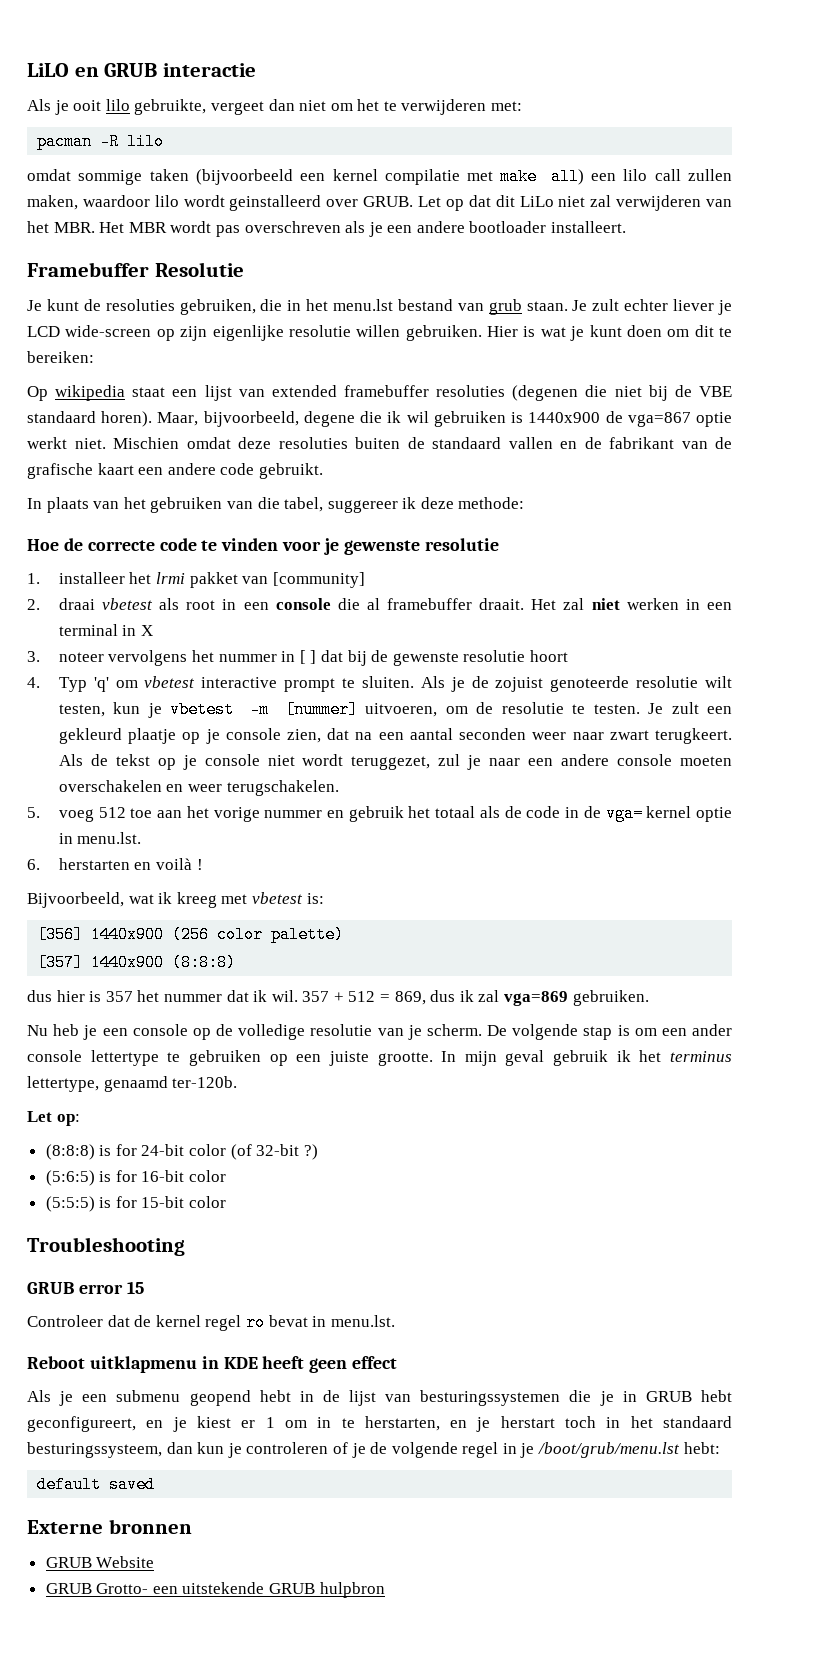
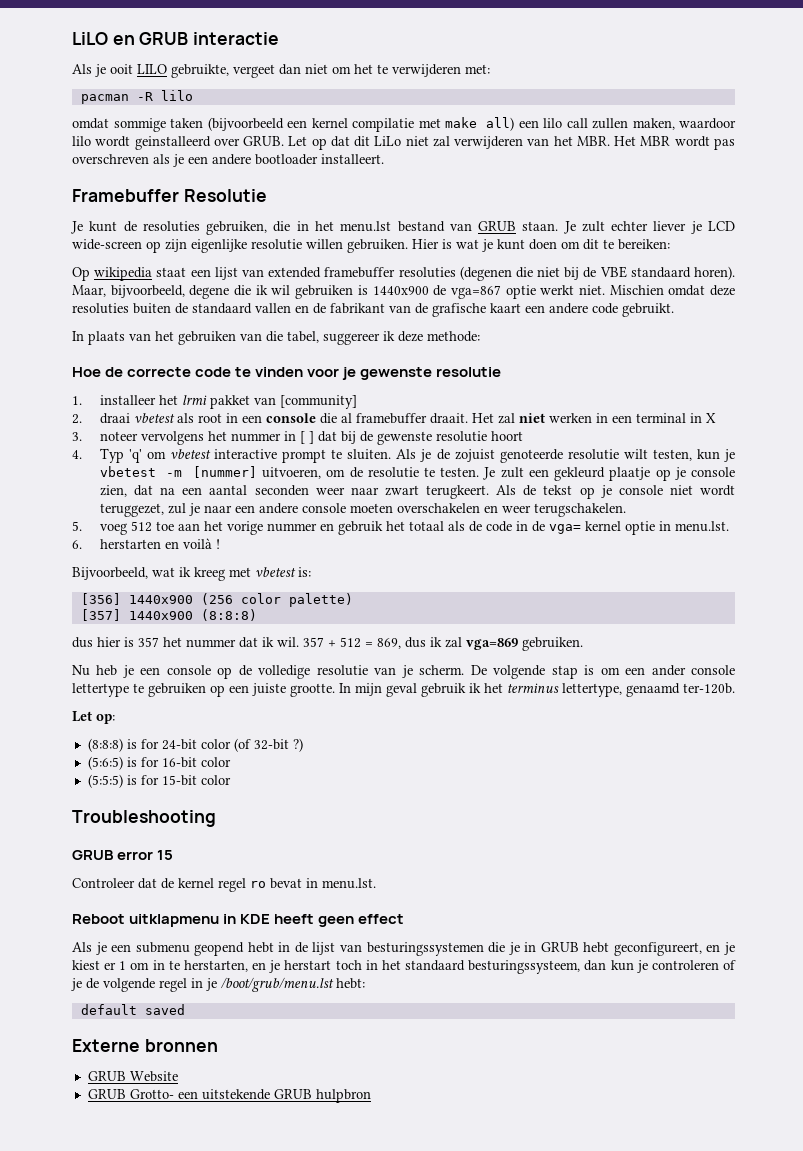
[105,99,130,111] lilo -> [137,64,167,74] LILO
[488,299,522,315] grub -> [478,221,517,231] GRUB

